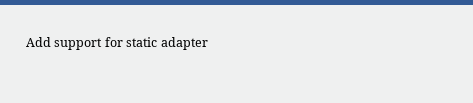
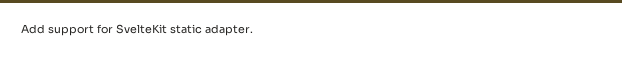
[126,37,208,50] static adapter -> [116,24,253,36] SvelteKit static adapter.

